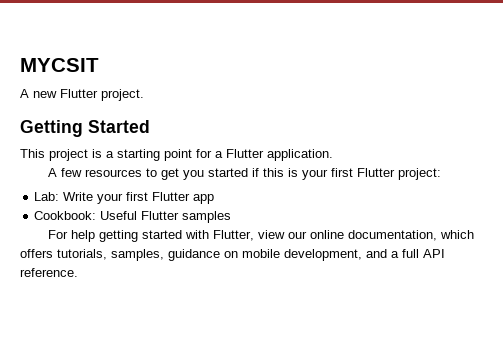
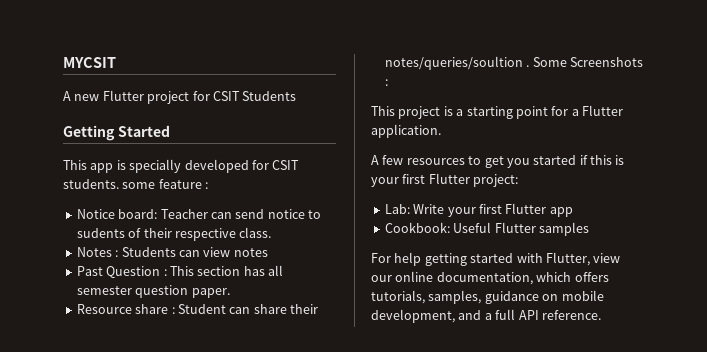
[101,89,144,101] [20,120,150,137] project. // Getting Started -> [147,91,297,104] [63,125,170,141] [63,159,300,173] [63,179,209,189] [76,209,321,219] [76,227,272,241] [76,247,268,257] [76,265,283,278] [76,285,230,298] [76,304,318,314] [384,56,643,70] [384,79,388,86] project for CSIT Students // Getting Started // This app is specially developed for CSIT students. some feature : // Notice board: Teacher can send notice to sudents of their respective class. // Notes : Students can view notes // Past Question : This section has all semester question paper. // Resource share : Student can share their notes/queries/soultion . Some Screenshots :

